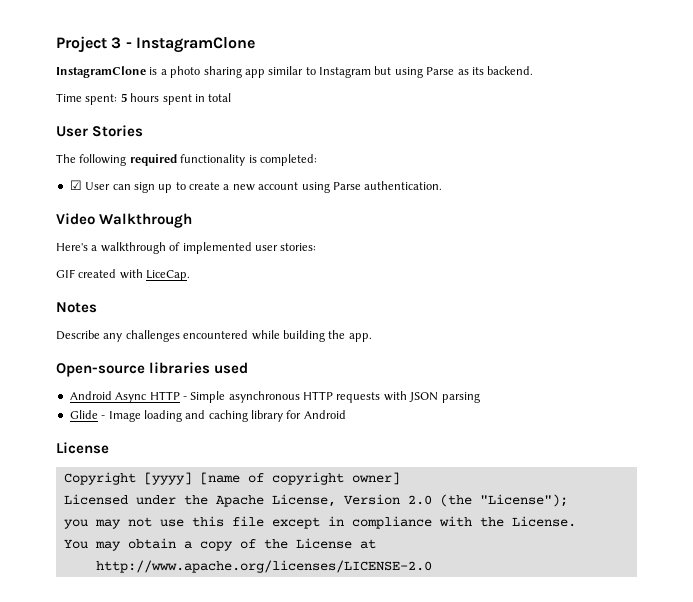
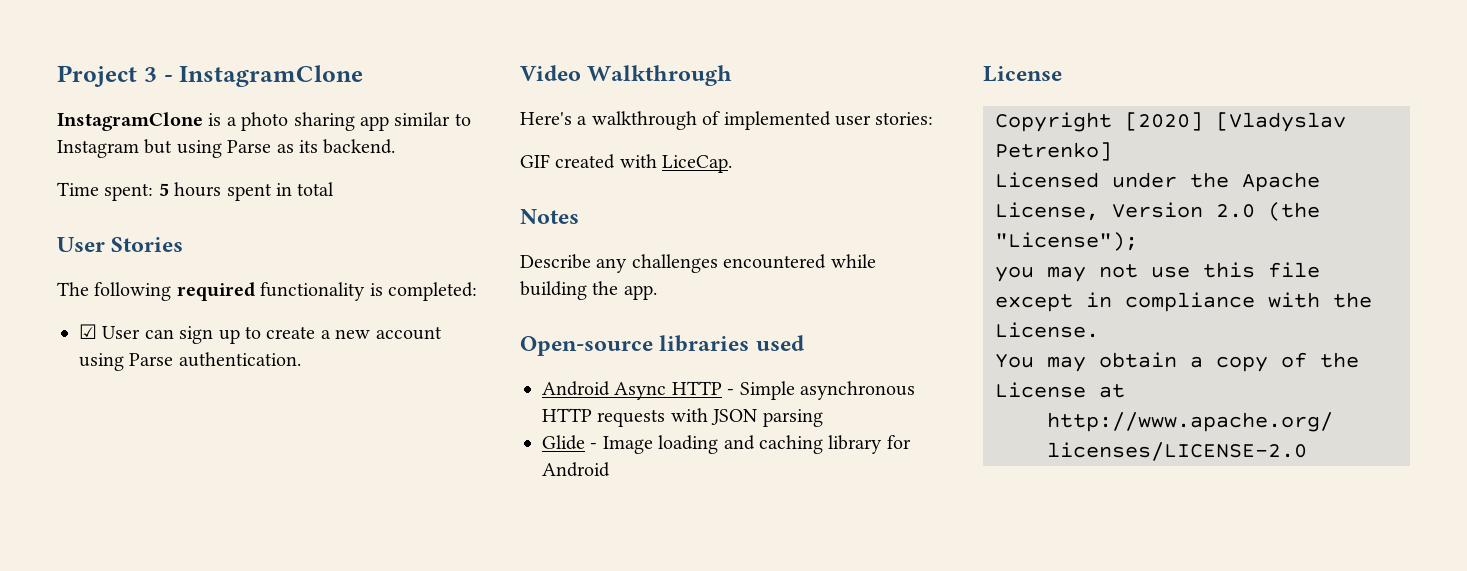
[143,472,400,485] [yyyy] [name of copyright owner] -> [1125,112,1346,132] [995,142,1112,161] [2020] [Vladyslav Petrenko]

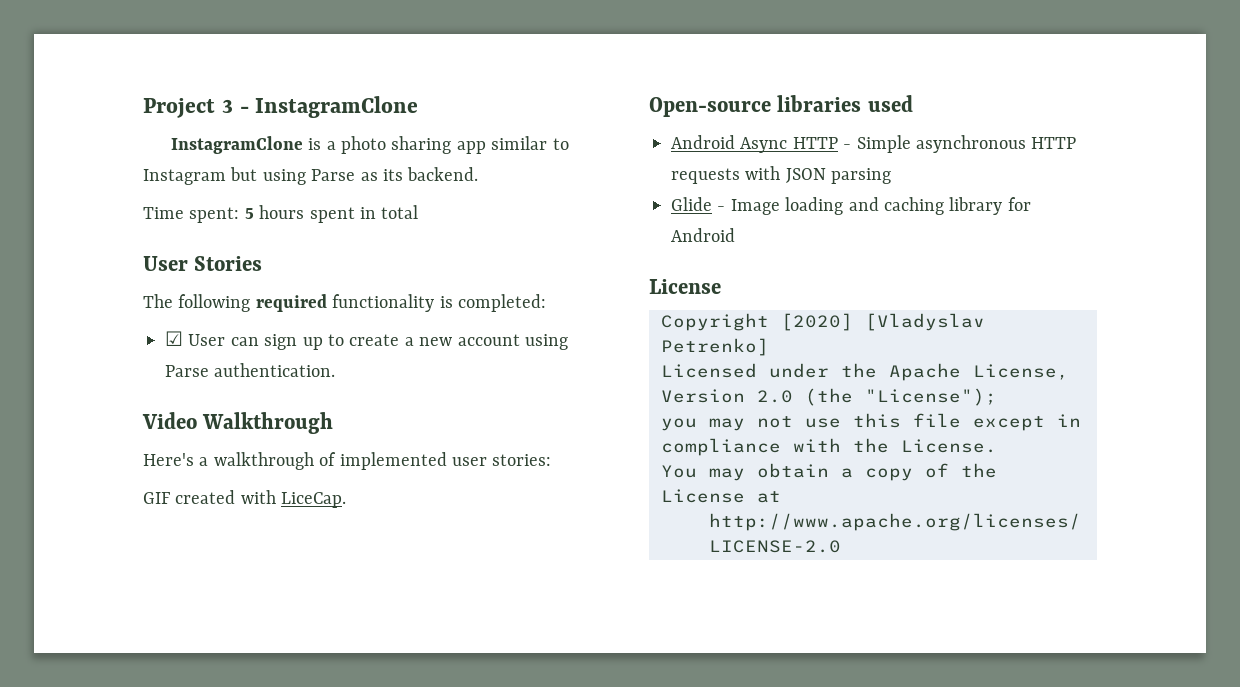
[520,209,579,224] [520,254,876,273] [520,281,657,300] // Notes // Describe any challenges encountered while building the app. -> (347, 500) none

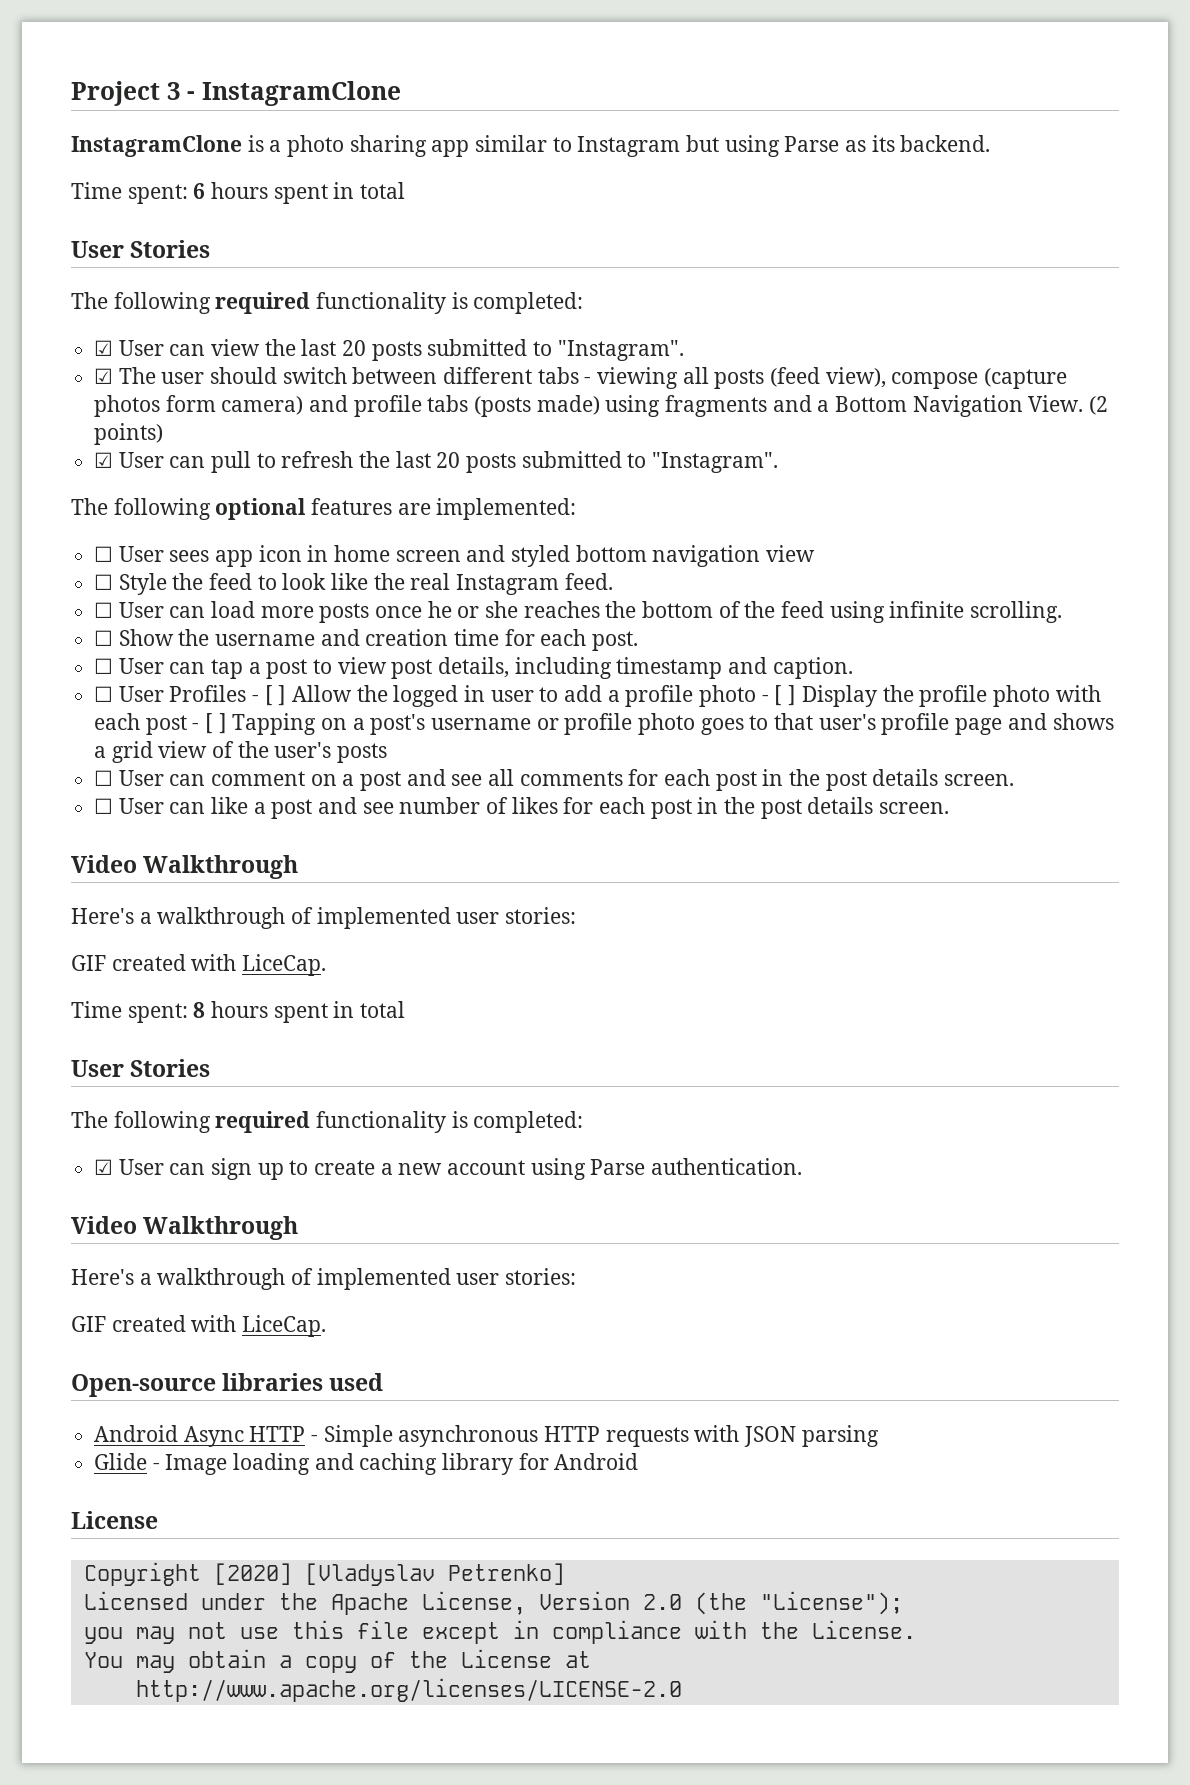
[244,208,254,219] 5 -> [193,182,406,204] [71,240,211,258] [71,292,584,314] [94,339,684,361] [94,367,1068,389] [94,395,1109,417] [94,423,164,445] [94,451,779,473] [71,498,577,520] [94,545,816,567] [94,573,613,595] [94,601,1063,623] [94,629,639,651] [94,657,853,679] [94,685,1101,707] [94,713,1114,735] [94,741,388,763] [94,769,1015,791] [94,797,950,819] [71,855,299,879] [71,907,577,929] [71,954,327,976] [71,1001,206,1023] 6 hours spent in total // User Stories // The following required functionality is completed: // ☑ User can view the last 20 posts submitted to "Instagram". // ☑ The user should switch between different tabs - viewing all posts (feed view), compose (capture photos form camera) and profile tabs (posts made) using fragments and a Bottom Navigation View. (2 points) // ☑ User can pull to refresh the last 20 posts submitted to "Instagram". // The following optional features are implemented: // ☐ User sees app icon in home screen and styled bottom navigation view // ☐ Style the feed to look like the real Instagram feed. // ☐ User can load more posts once he or she reaches the bottom of the feed using infinite scrolling. // ☐ Show the username and creation time for each post. // ☐ User can tap a post to view post details, including timestamp and caption. // ☐ User Profiles - [ ] Allow the logged in user to add a profile photo - [ ] Display the profile photo with each post - [ ] Tapping on a post's username or profile photo goes to that user's profile page and shows a grid view of the user's posts // ☐ User can comment on a post and see all comments for each post in the post details screen. // ☐ User can like a post and see number of likes for each post in the post details screen. // Video Walkthrough // Here's a walkthrough of implemented user stories: // GIF created with LiceCap. // Time spent: 8

